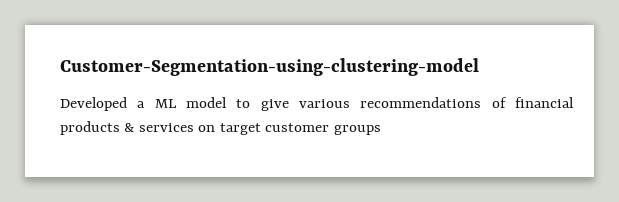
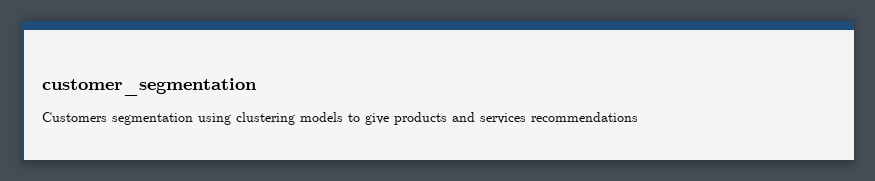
[60,58,479,76] [60,97,574,111] [60,121,381,135] Customer-Segmentation-using-clustering-model // Developed a ML model to give various recommendations of financial products & services on target customer groups -> [42,78,257,96] [42,112,638,125] customer_segmentation // Customers segmentation using clustering models to give products and services recommendations

